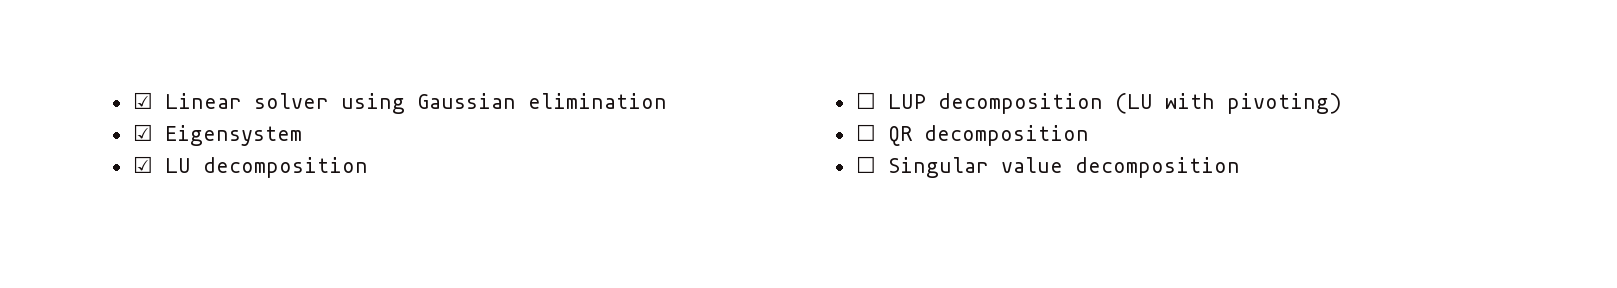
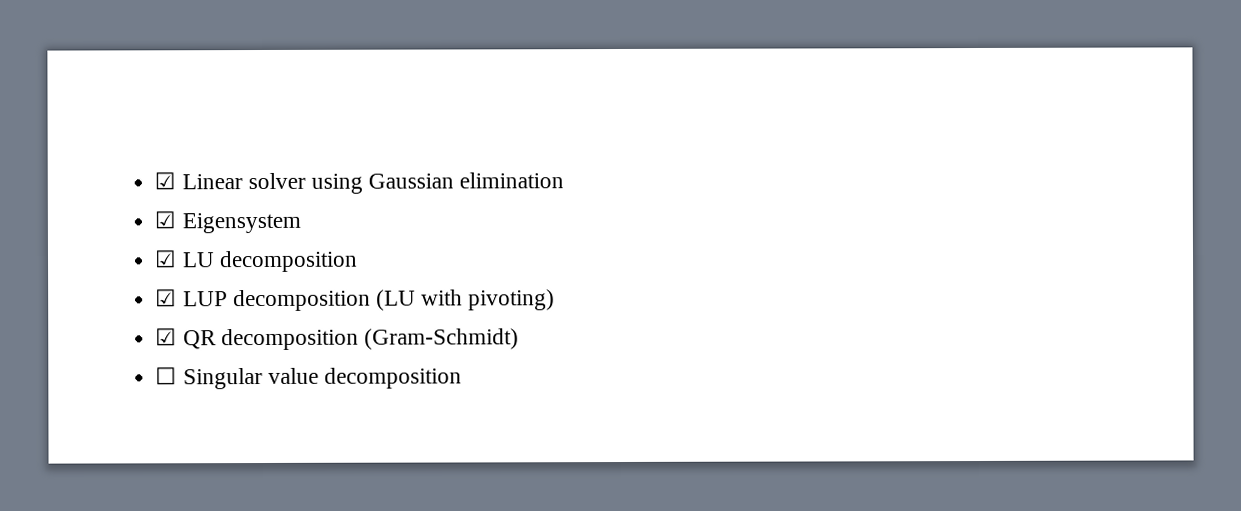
[855,92,876,109] ☐ -> [155,289,178,307] ☑
[855,124,876,141] ☐ -> [155,328,178,346] ☑
(1089, 135) none -> [363,328,519,350] (Gram-Schmidt)

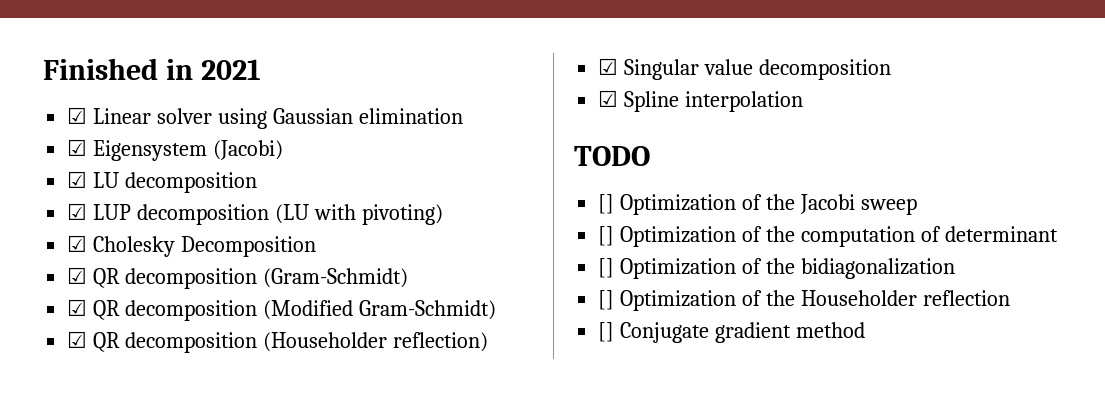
(154, 181) none -> [43,58,261,80] Finished in 2021 //
(301, 223) none -> [213,140,284,160] (Jacobi)
(556, 300) none -> [67,235,317,257] // ☑ Cholesky Decomposition
[155,367,462,390] ☐ Singular value decomposition -> [67,299,496,321] [67,331,488,353] [598,58,892,80] [598,90,804,112] [574,146,650,166] [598,194,917,215] [598,226,1058,247] [598,258,955,279] [598,290,1010,311] [598,322,866,343] ☑ QR decomposition (Modified Gram-Schmidt) // ☑ QR decomposition (Householder reflection) // ☑ Singular value decomposition // ☑ Spline interpolation // TODO // [] Optimization of the Jacobi sweep // [] Optimization of the computation of determinant // [] Optimization of the bidiagonalization // [] Optimization of the Householder reflection // [] Conjugate gradient method

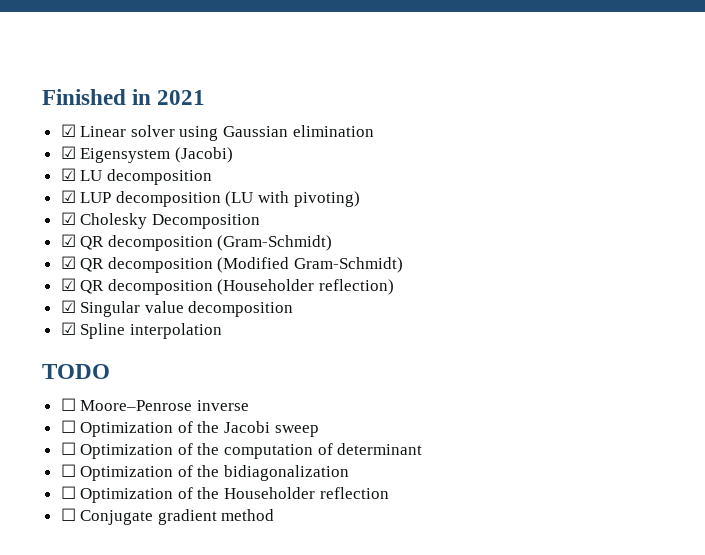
[598,194,615,214] [] -> [60,398,249,411] [60,420,76,433] ☐ Moore–Penrose inverse // ☐
[598,226,615,246] [] -> [60,442,76,455] ☐
[598,258,615,278] [] -> [60,464,76,477] ☐
[598,290,615,310] [] -> [60,486,76,499] ☐
[598,322,615,342] [] -> [60,508,76,521] ☐

